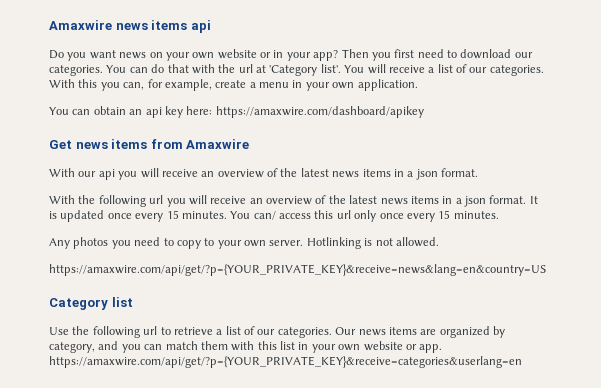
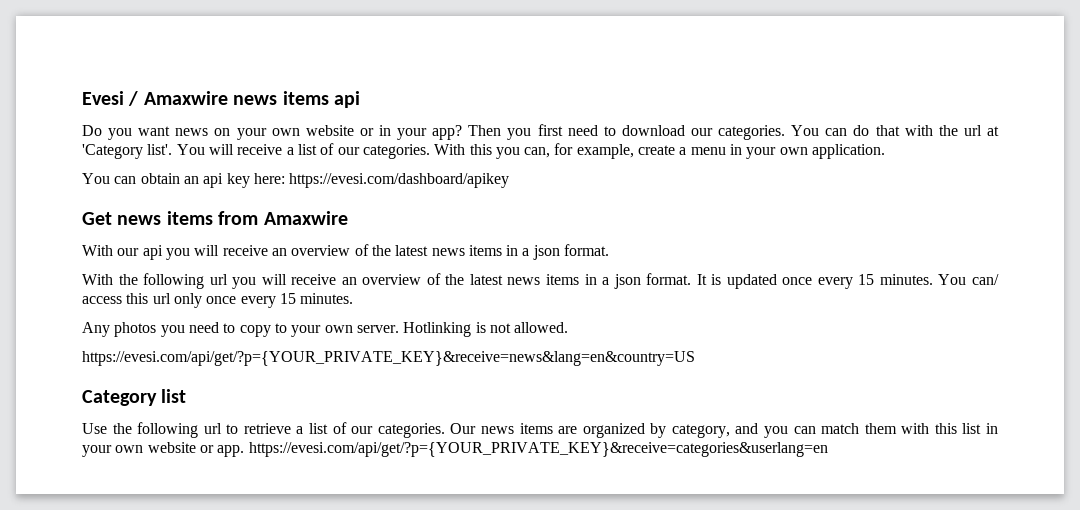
(49, 25) none -> [82,91,139,106] Evesi /
[215,106,424,118] https://amaxwire.com/dashboard/apikey -> [289,173,510,188] https://evesi.com/dashboard/apikey
[49,264,546,276] https://amaxwire.com/api/get/?p={YOUR_PRIVATE_KEY}&receive=news&lang=en&country=US -> [82,351,695,366] https://evesi.com/api/get/?p={YOUR_PRIVATE_KEY}&receive=news&lang=en&country=US
[49,356,522,368] https://amaxwire.com/api/get/?p={YOUR_PRIVATE_KEY}&receive=categories&userlang=en -> [248,442,828,457] https://evesi.com/api/get/?p={YOUR_PRIVATE_KEY}&receive=categories&userlang=en

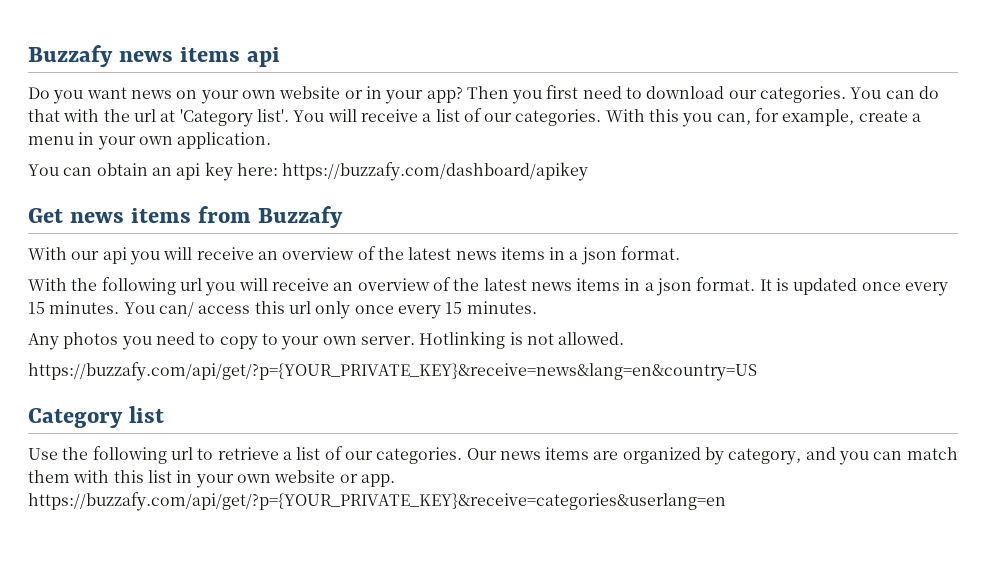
[82,91,228,106] Evesi / Amaxwire -> [28,45,113,67] Buzzafy
[289,173,510,188] https://evesi.com/dashboard/apikey -> [282,162,589,181] https://buzzafy.com/dashboard/apikey
[263,211,348,225] Amaxwire -> [258,206,344,228] Buzzafy
[82,351,695,366] https://evesi.com/api/get/?p={YOUR_PRIVATE_KEY}&receive=news&lang=en&country=US -> [28,362,757,381] https://buzzafy.com/api/get/?p={YOUR_PRIVATE_KEY}&receive=news&lang=en&country=US
[248,442,828,457] https://evesi.com/api/get/?p={YOUR_PRIVATE_KEY}&receive=categories&userlang=en -> [28,492,726,511] https://buzzafy.com/api/get/?p={YOUR_PRIVATE_KEY}&receive=categories&userlang=en

